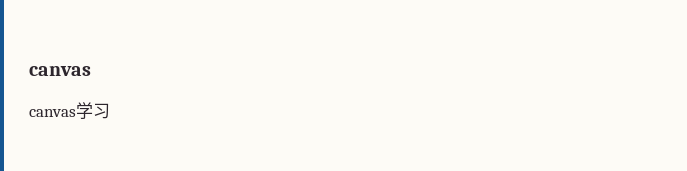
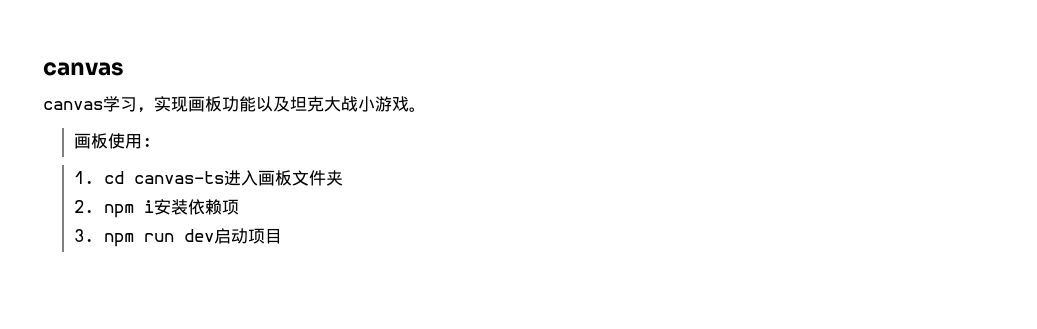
(110, 111) none -> [137,96,426,113] [73,133,152,149] [73,170,344,186] [73,199,240,218] [73,228,283,247] ，实现画板功能以及坦克大战小游戏。 // 画板使用: // 1. cd canvas-ts进入画板文件夹 // 2. npm i安装依赖项 // 3. npm run dev启动项目

